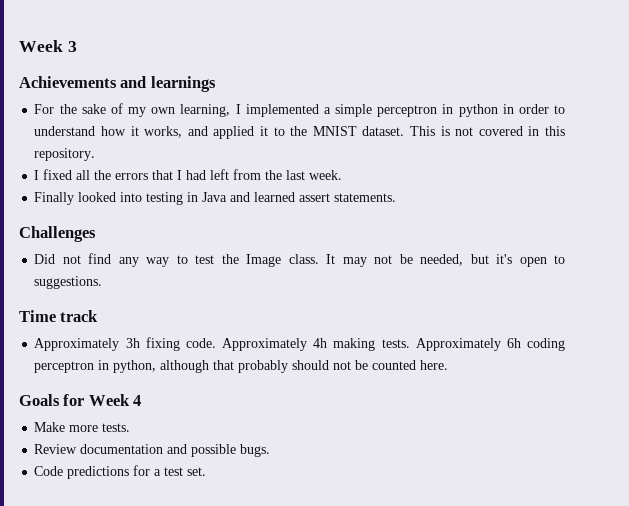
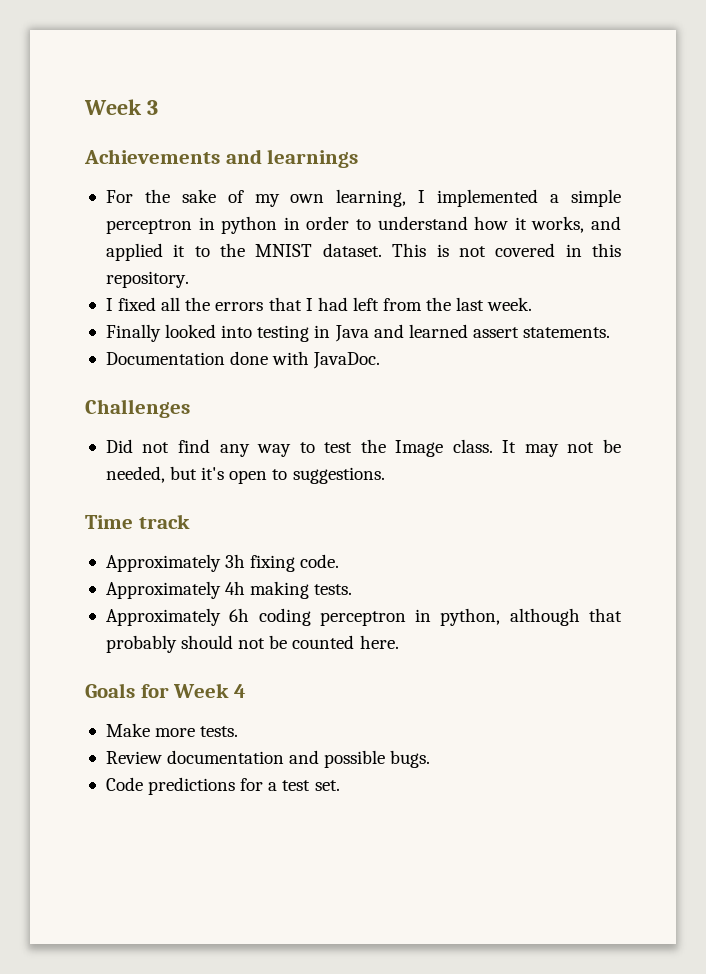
(397, 197) none -> [105,351,381,369] // Documentation done with JavaDoc.
(216, 343) none -> (340, 561) //
(410, 343) none -> (353, 589) //

